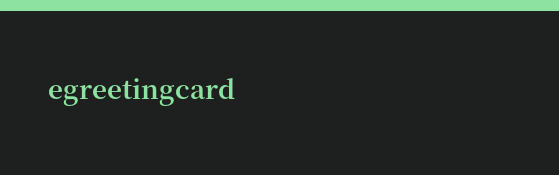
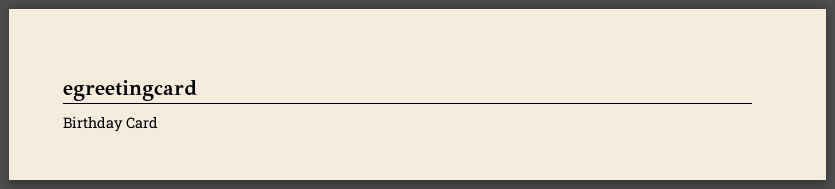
(235, 92) none -> [63,116,158,132] // Birthday Card

